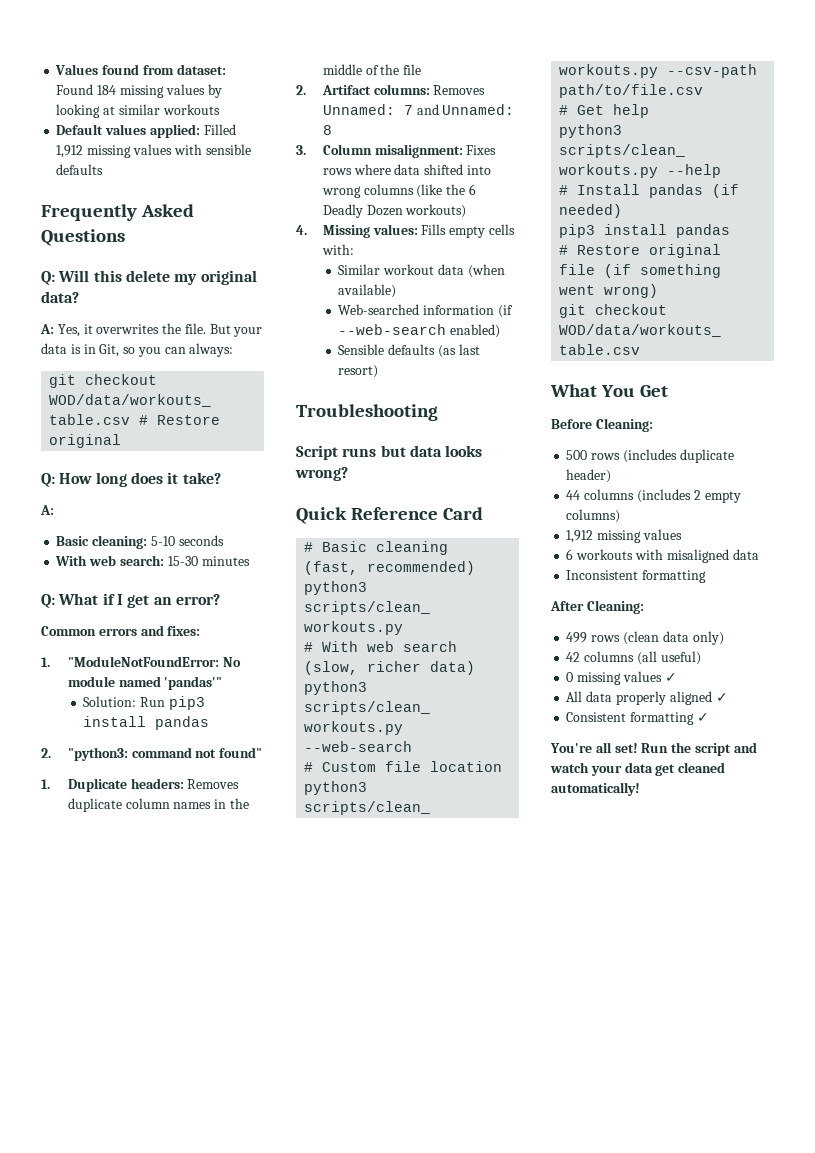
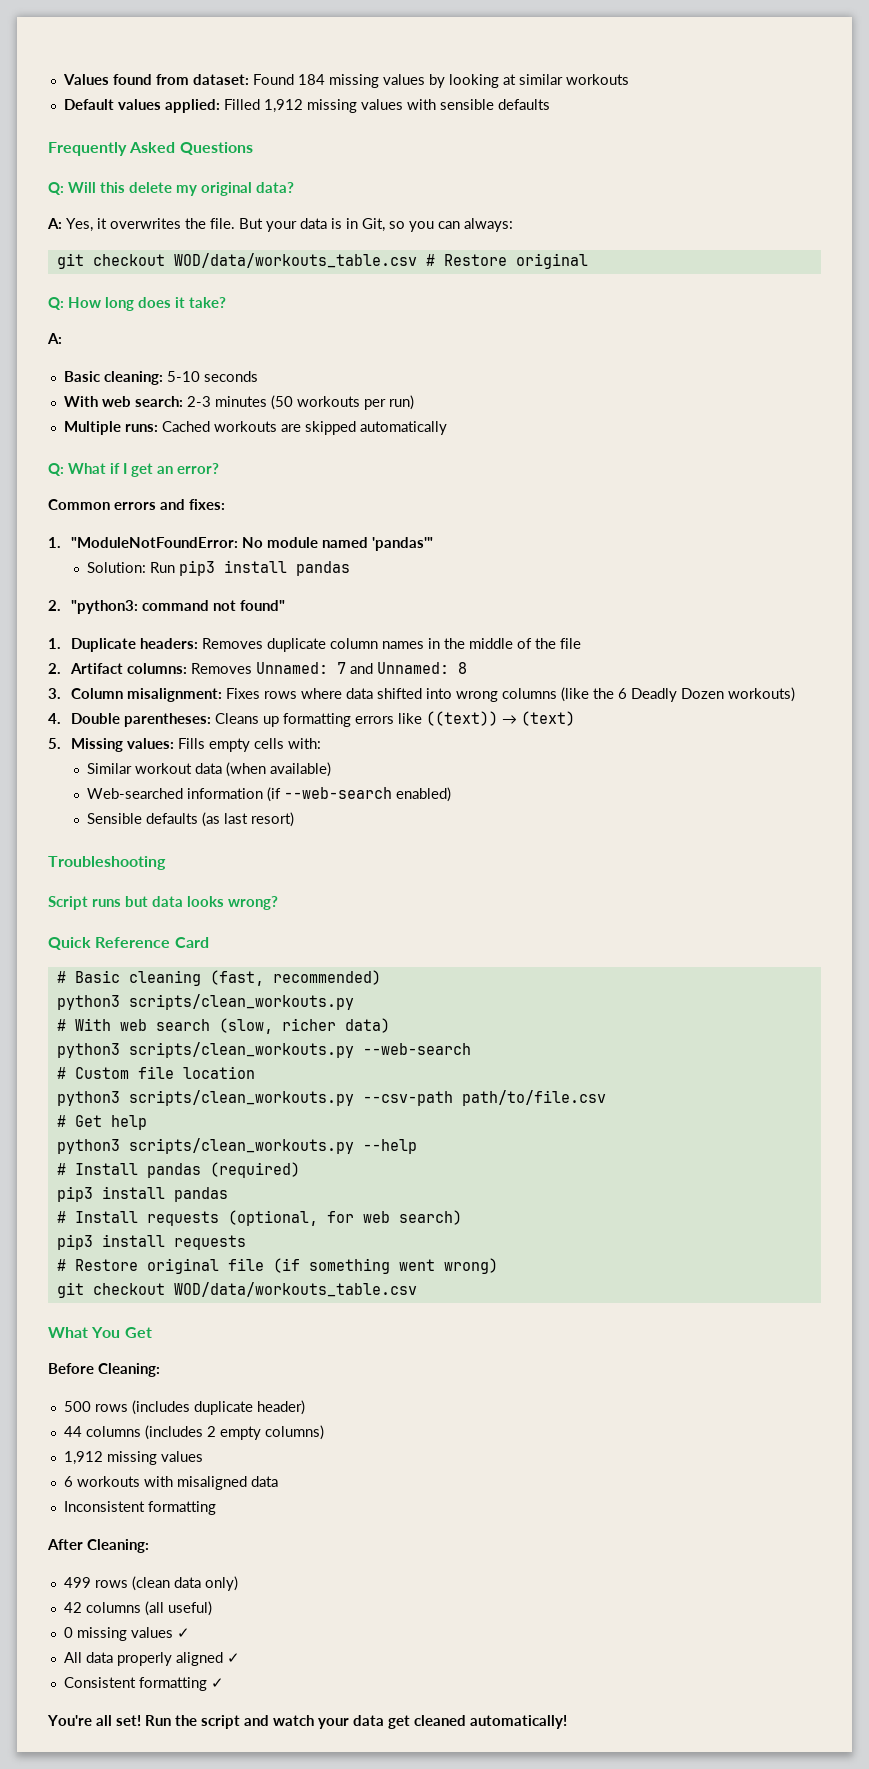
[167,556,198,566] 15-30 -> [186,396,211,407] 2-3
(250, 561) none -> [270,395,414,410] [63,421,447,435] (50 workouts per run) // Multiple runs: Cached workouts are skipped automatically
(307, 230) none -> [70,711,575,727] [48,738,61,749] Double parentheses: Cleans up formatting errors like ((text)) → (text) // 5.
[712,184,740,198] [559,204,623,218] [559,224,731,238] (if needed) // pip3 install pandas -> [209,1162,300,1178] [56,1186,228,1202] [56,1210,462,1226] [56,1234,246,1250] (required) // pip3 install pandas // # Install requests (optional, for web search) // pip3 install requests

